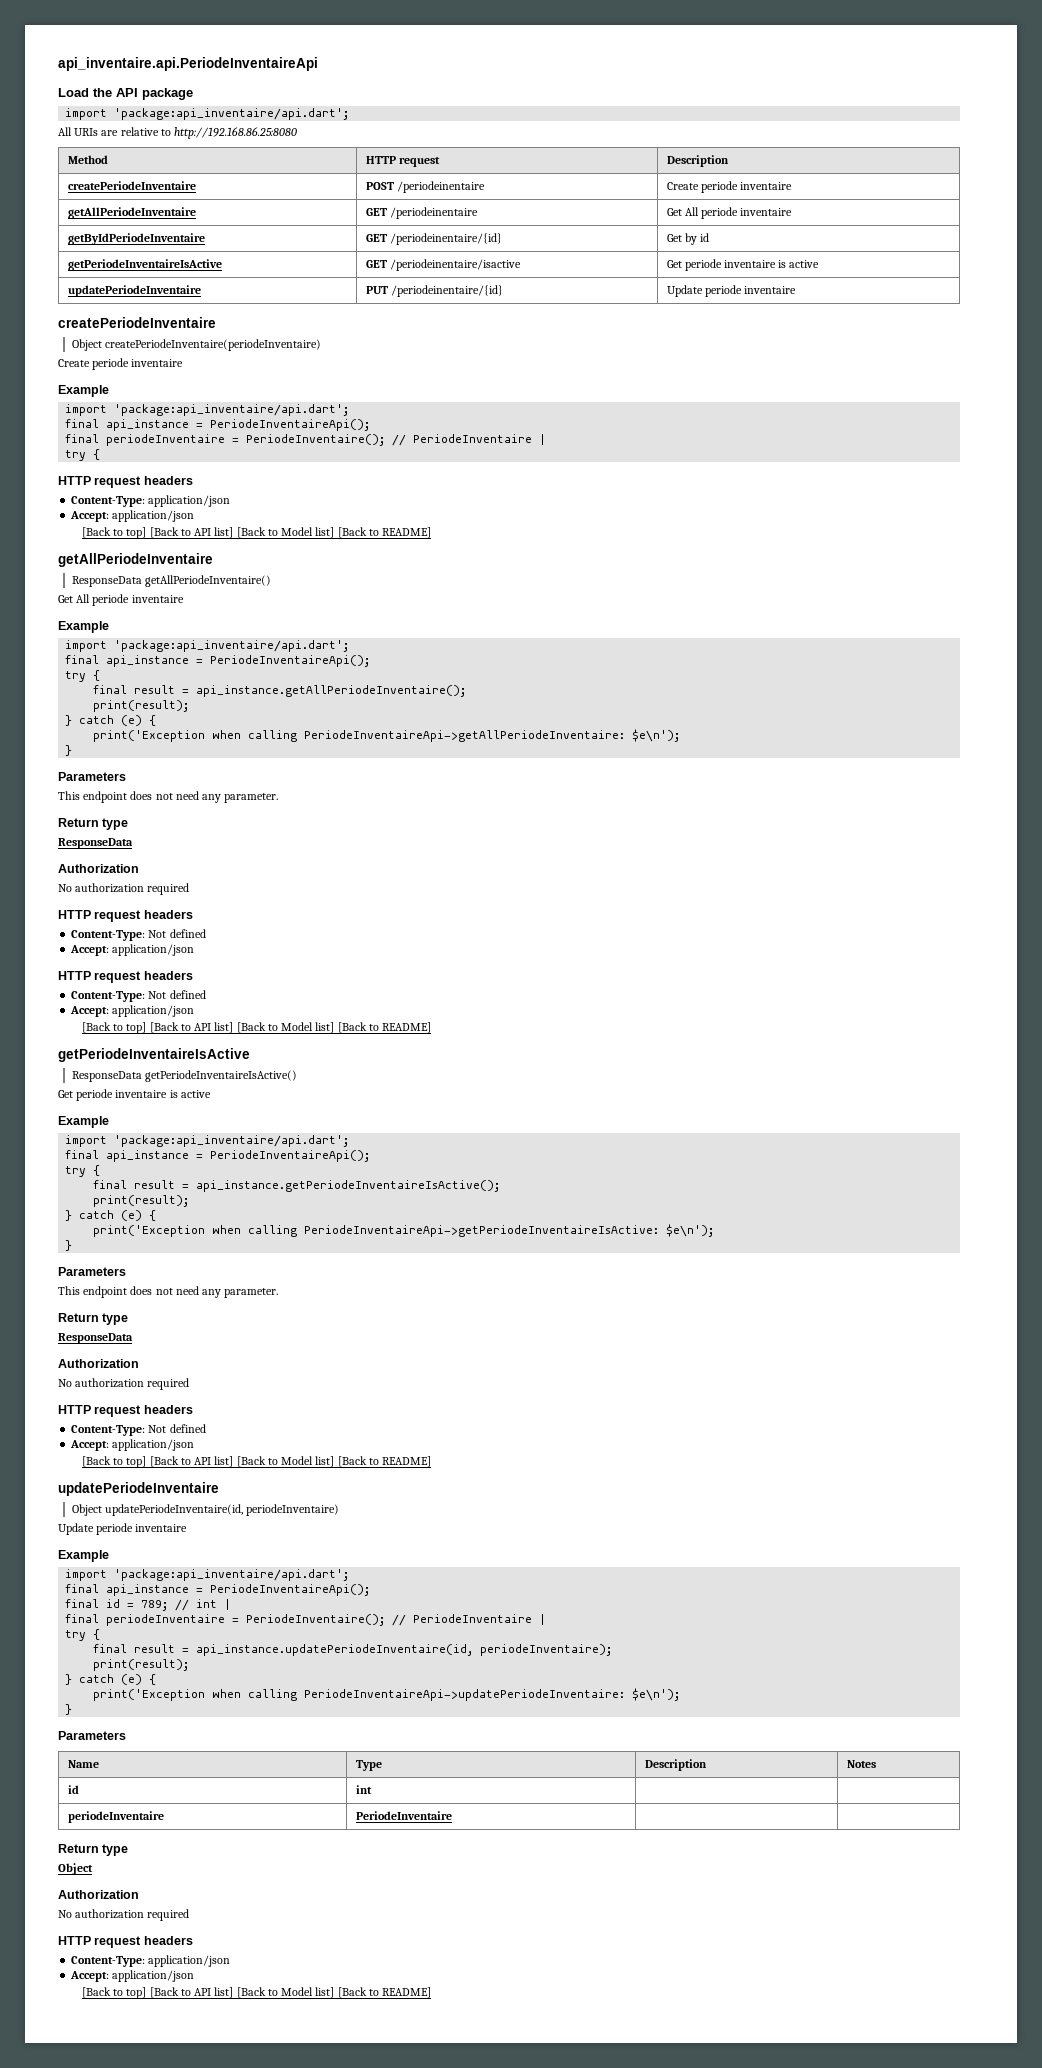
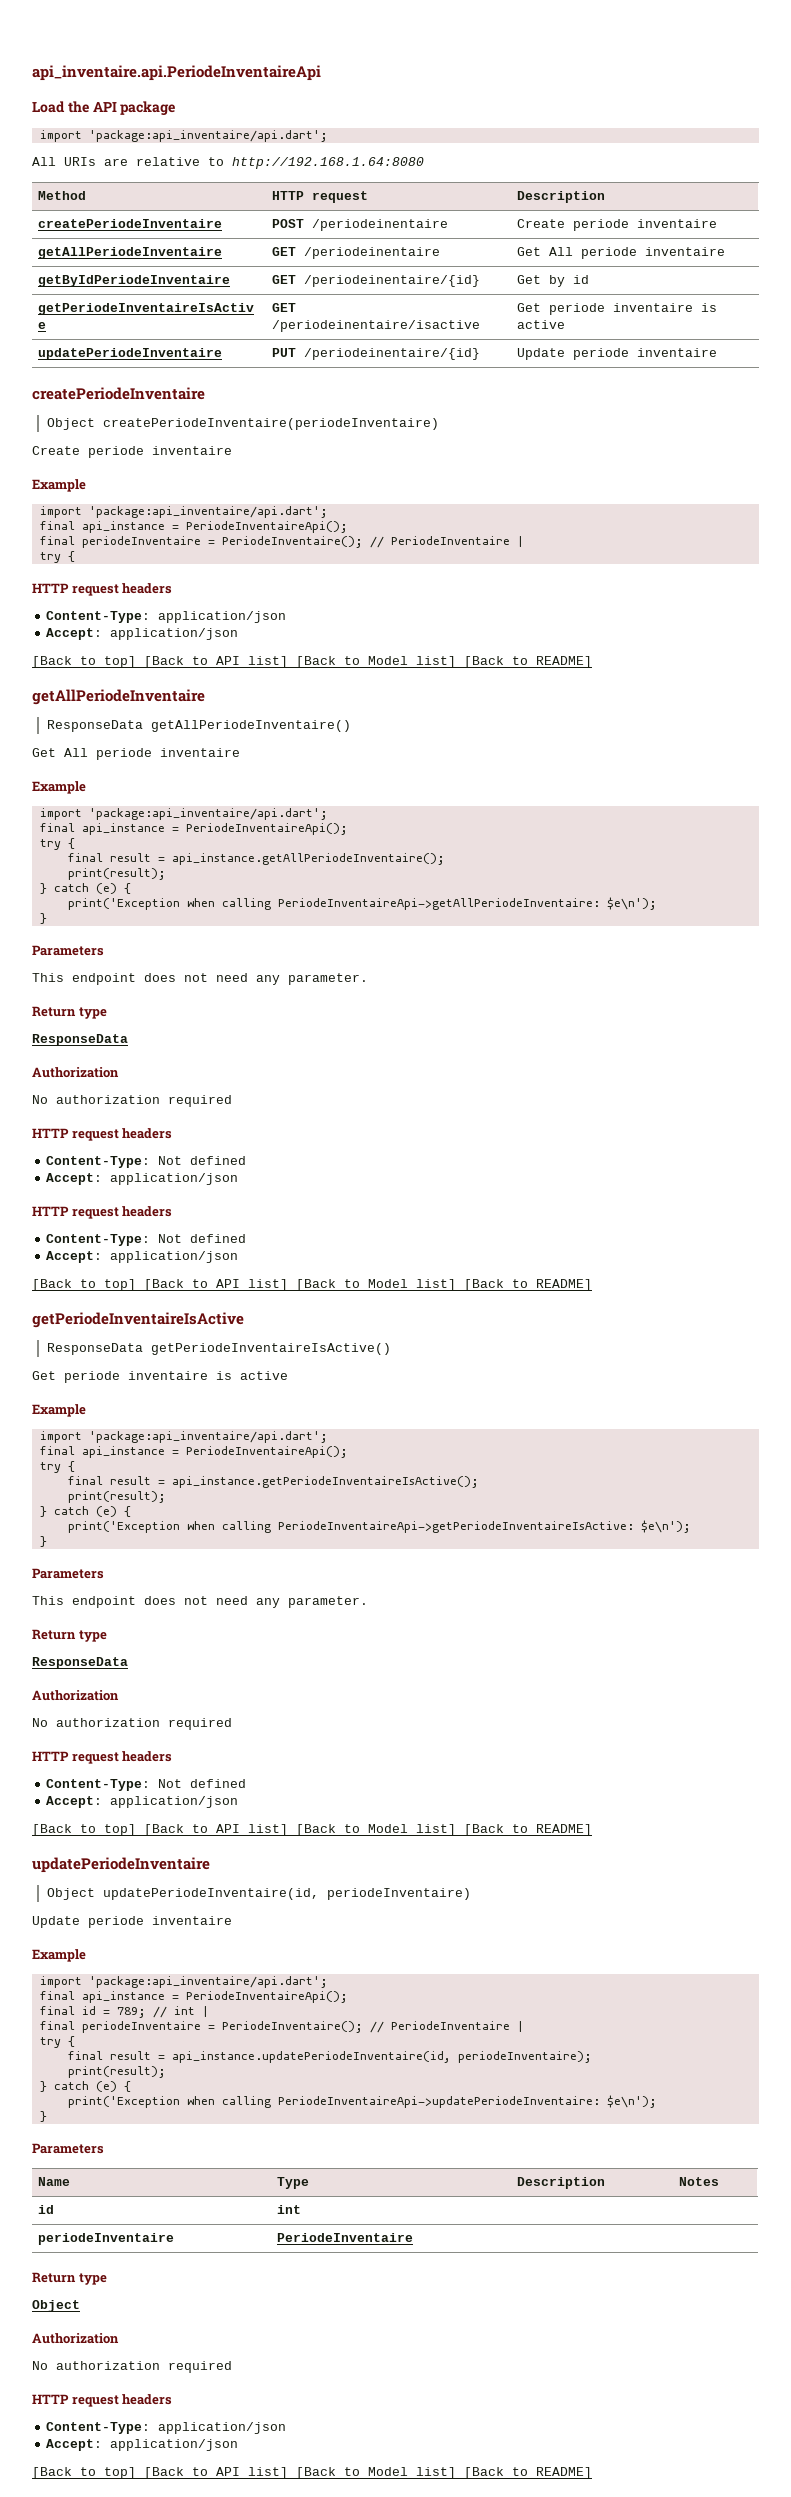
[174,127,298,139] http://192.168.86.25:8080 -> [232,157,424,169] http://192.168.1.64:8080

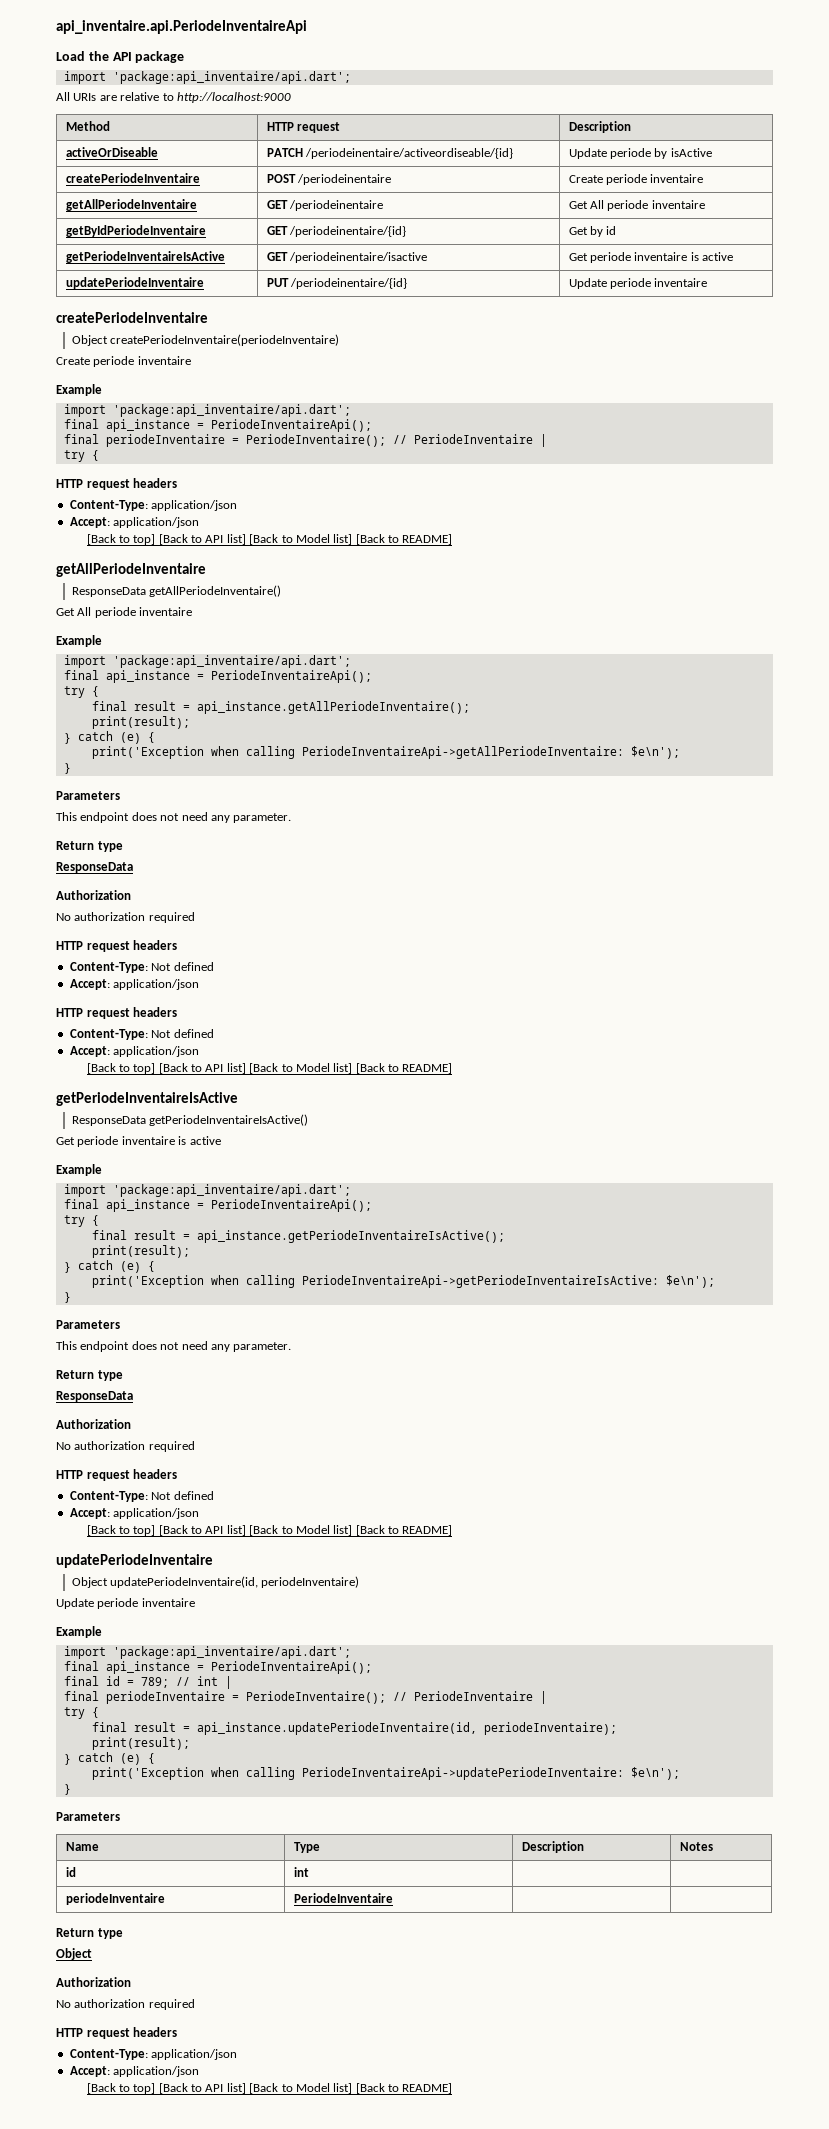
[232,157,424,169] http://192.168.1.64:8080 -> [176,92,291,103] http://localhost:9000
(605, 197) none -> [65,147,158,157] [266,148,513,159] [568,148,712,159] // activeOrDiseable | PATCH /periodeinentaire/activeordiseable/{id} | Update periode by isActive

